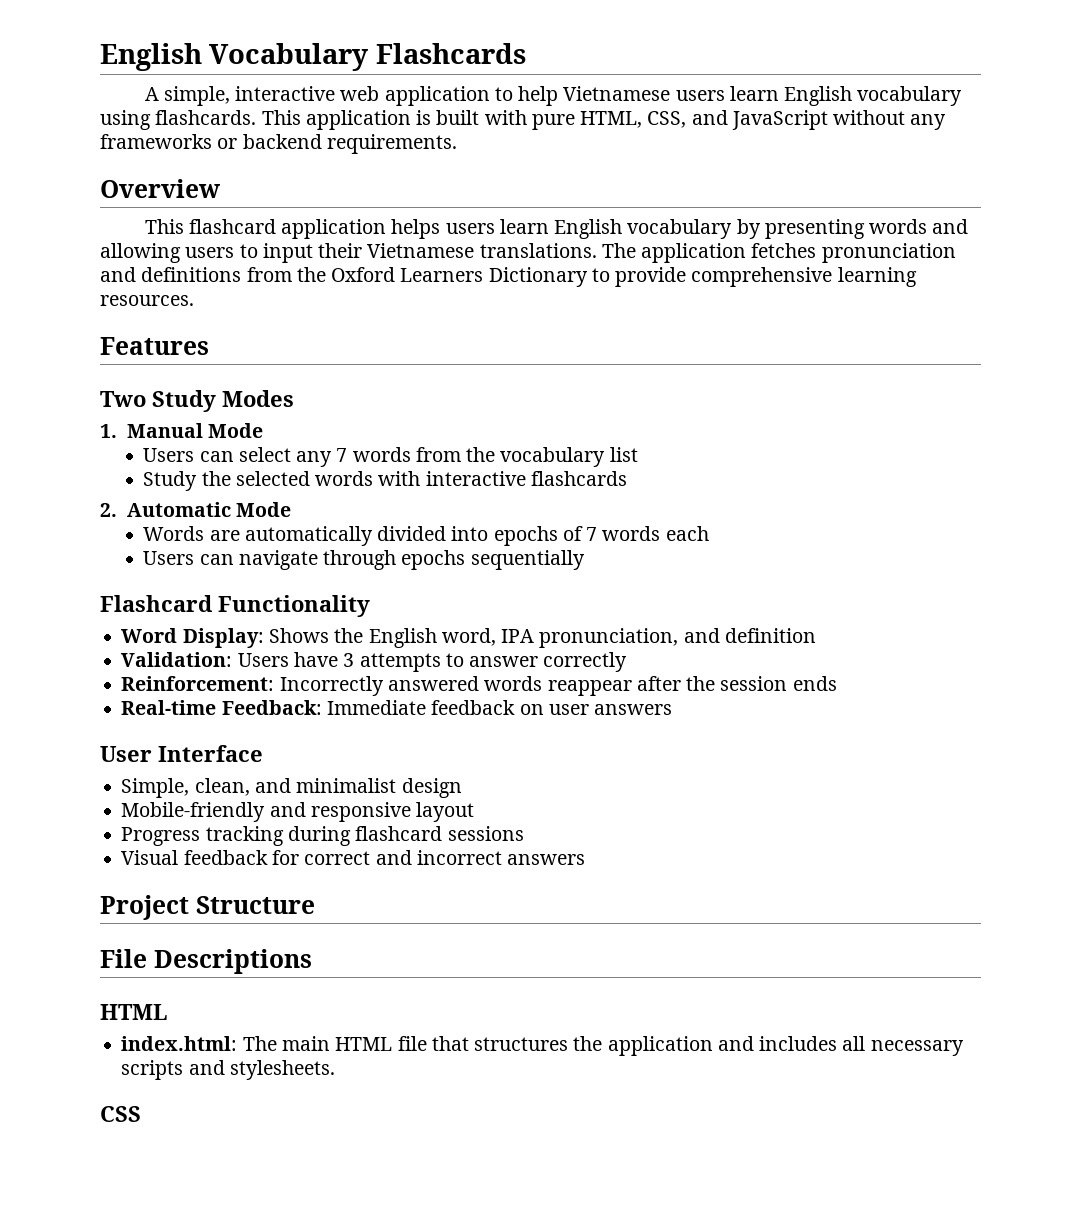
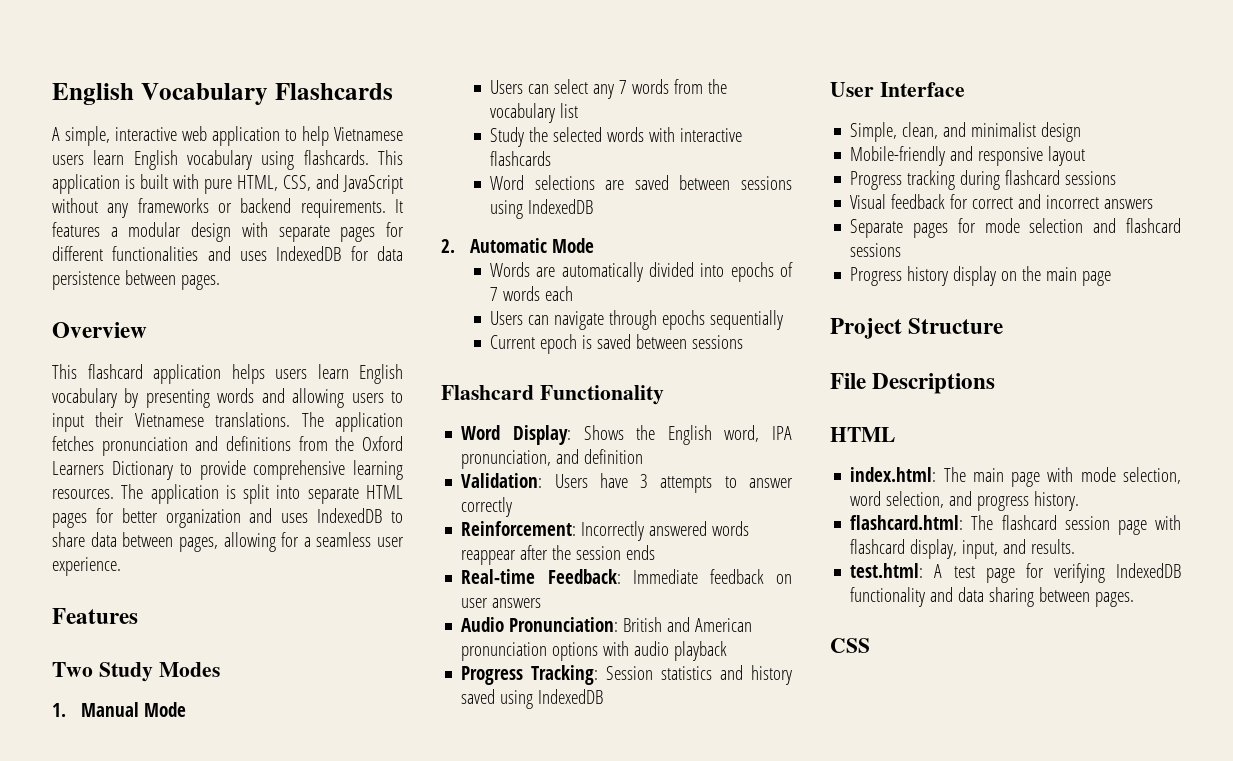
(457, 144) none -> [394,199,403,213] [52,222,405,242] [52,246,403,261] [52,270,220,290] It features a modular design with separate pages for different functionalities and uses IndexedDB for data persistence between pages.
(194, 300) none -> [121,484,403,504] [52,508,403,528] [52,532,404,552] [52,557,121,576] The application is split into separate HTML pages for better organization and uses IndexedDB to share data between pages, allowing for a seamless user experience.
(627, 478) none -> [490,175,792,190] [490,199,594,219] // Word selections are saved between sessions using IndexedDB
(585, 560) none -> [490,334,744,354] // Current epoch is saved between sessions
(673, 709) none -> [461,617,753,632] [461,641,728,661] [461,665,792,685] [461,689,604,709] // Audio Pronunciation: British and American pronunciation options with audio playback // Progress Tracking: Session statistics and history saved using IndexedDB
(586, 859) none -> [850,218,1181,238] [850,243,902,257] [850,266,1112,286] // Separate pages for mode selection and flashcard sessions // Progress history display on the main page
[335,1036,964,1056] [121,1060,335,1080] HTML file that structures the application and includes all necessary scripts and stylesheets. -> [1011,467,1181,487] [850,491,1080,511] [850,515,1181,535] [850,539,1076,559] [850,563,1181,583] [850,587,1135,607] page with mode selection, word selection, and progress history. // flashcard.html: The flashcard session page with flashcard display, input, and results. // test.html: A test page for verifying IndexedDB functionality and data sharing between pages.

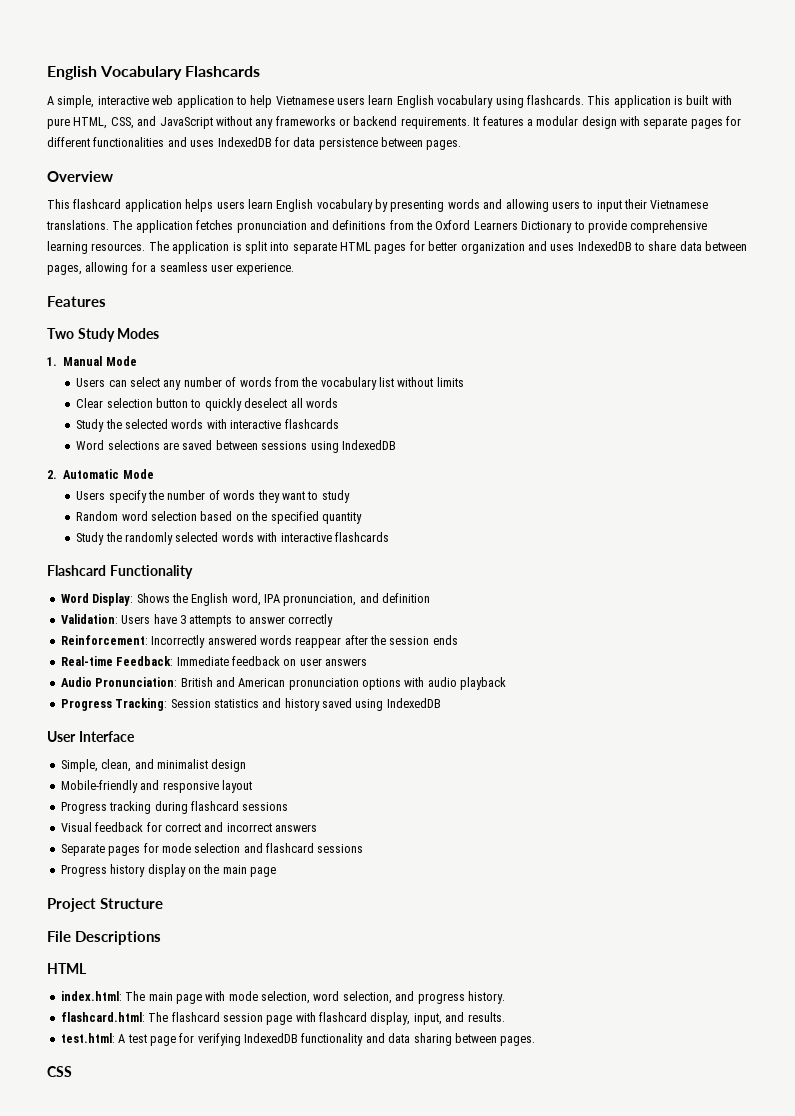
[619,80,628,94] 7 -> [183,377,237,387] number of
(579, 110) none -> [397,377,464,387] [76,398,338,411] without limits // Clear selection button to quickly deselect all words
[490,262,793,282] [490,286,574,301] [490,310,784,330] [490,334,744,354] Words are automatically divided into epochs of 7 words each // Users can navigate through epochs sequentially // Current epoch is saved between sessions -> [76,490,350,503] [76,511,362,524] [76,532,389,545] Users specify the number of words they want to study // Random word selection based on the specified quantity // Study the randomly selected words with interactive flashcards

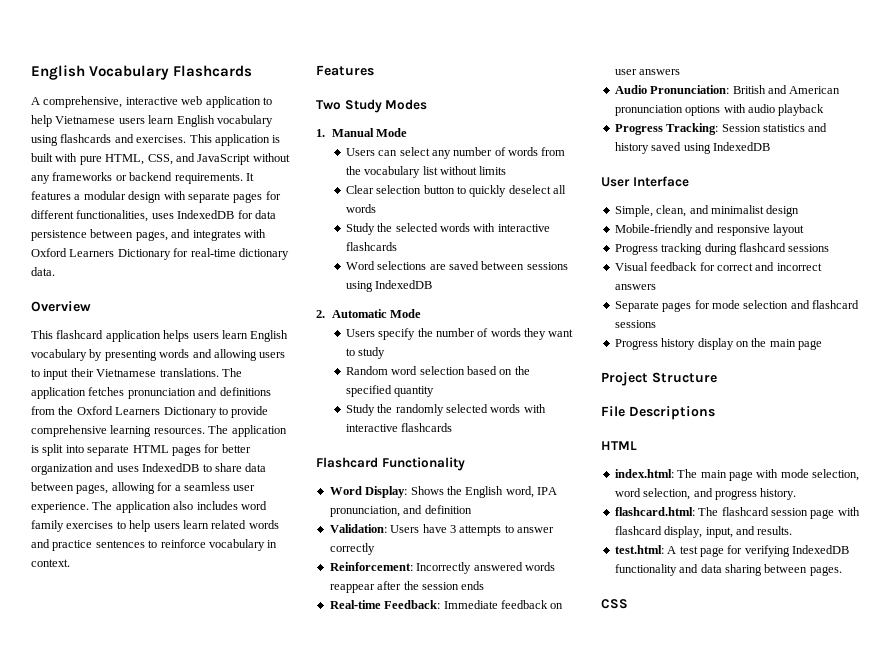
[57,95,95,108] simple, -> [43,96,123,108] comprehensive,
[526,95,584,105] flashcards. -> [60,134,187,143] flashcards and exercises.
[93,137,187,147] functionalities and -> [76,210,149,222] functionalities,
[426,140,462,150] pages. -> [135,229,266,241] [31,248,289,260] [31,267,55,276] pages, and integrates with Oxford Learners Dictionary for real-time dictionary data.
(295, 269) none -> [92,501,267,513] [31,520,279,532] [31,539,278,551] [31,559,70,567] The application also includes word family exercises to help users learn related words and practice sentences to reinforce vocabulary in context.

